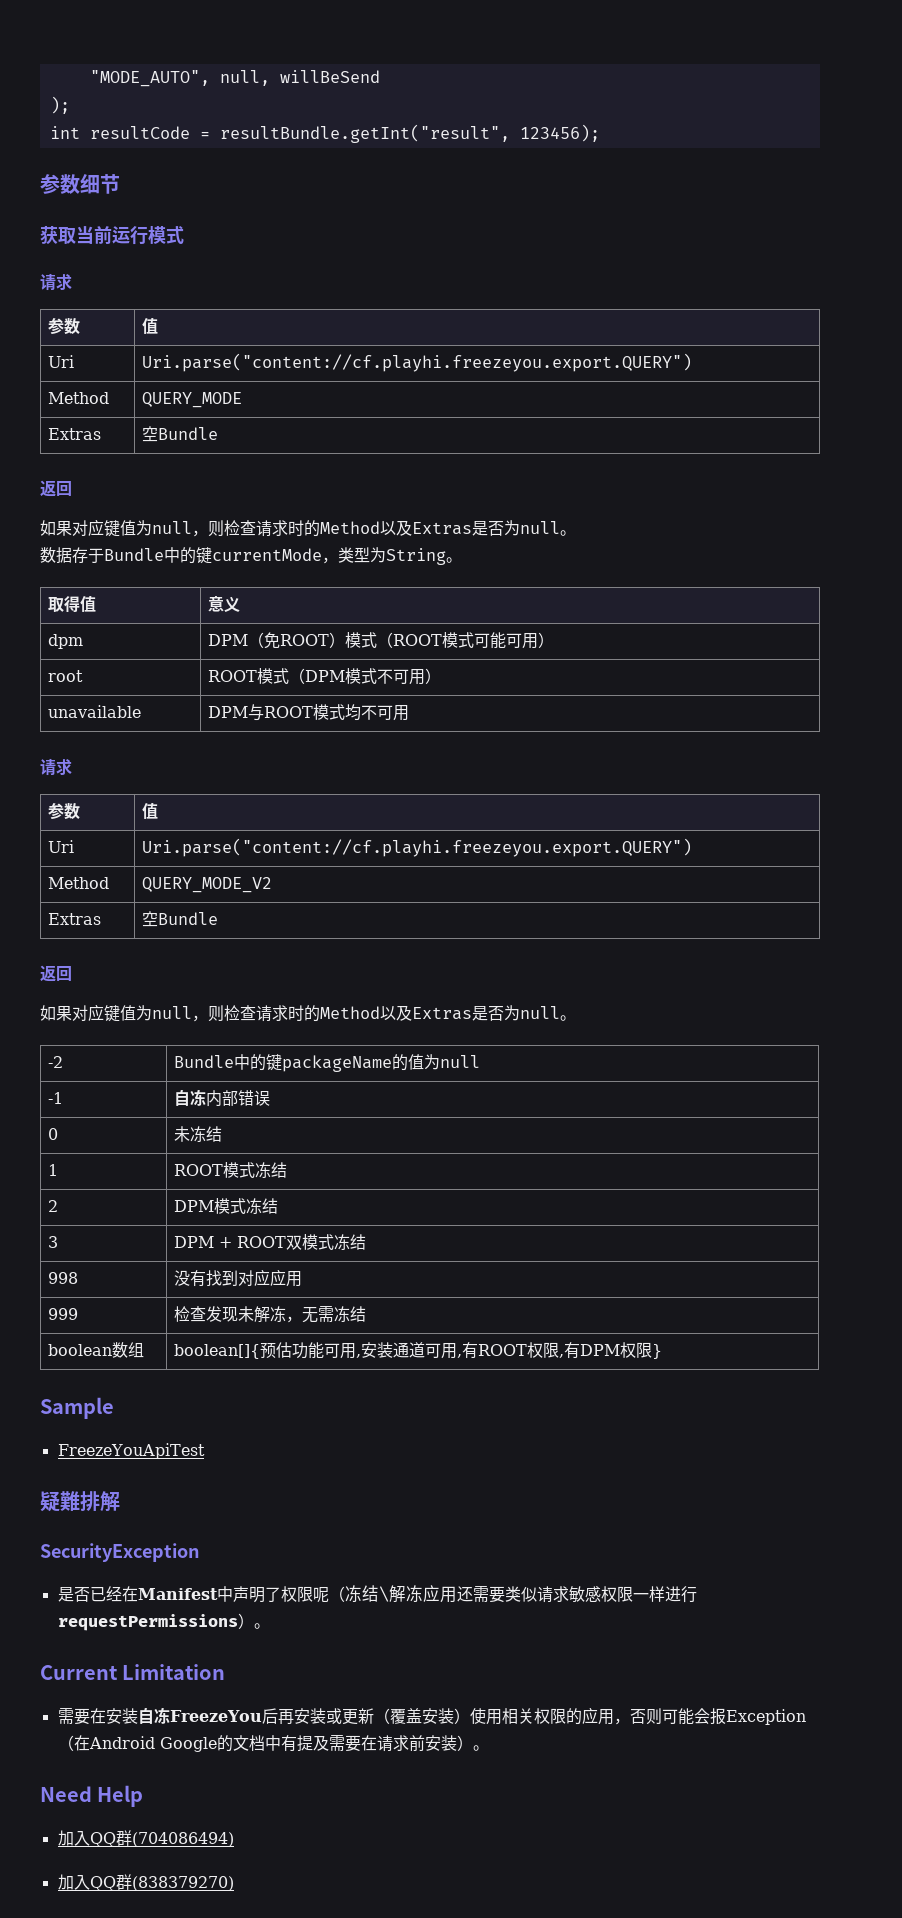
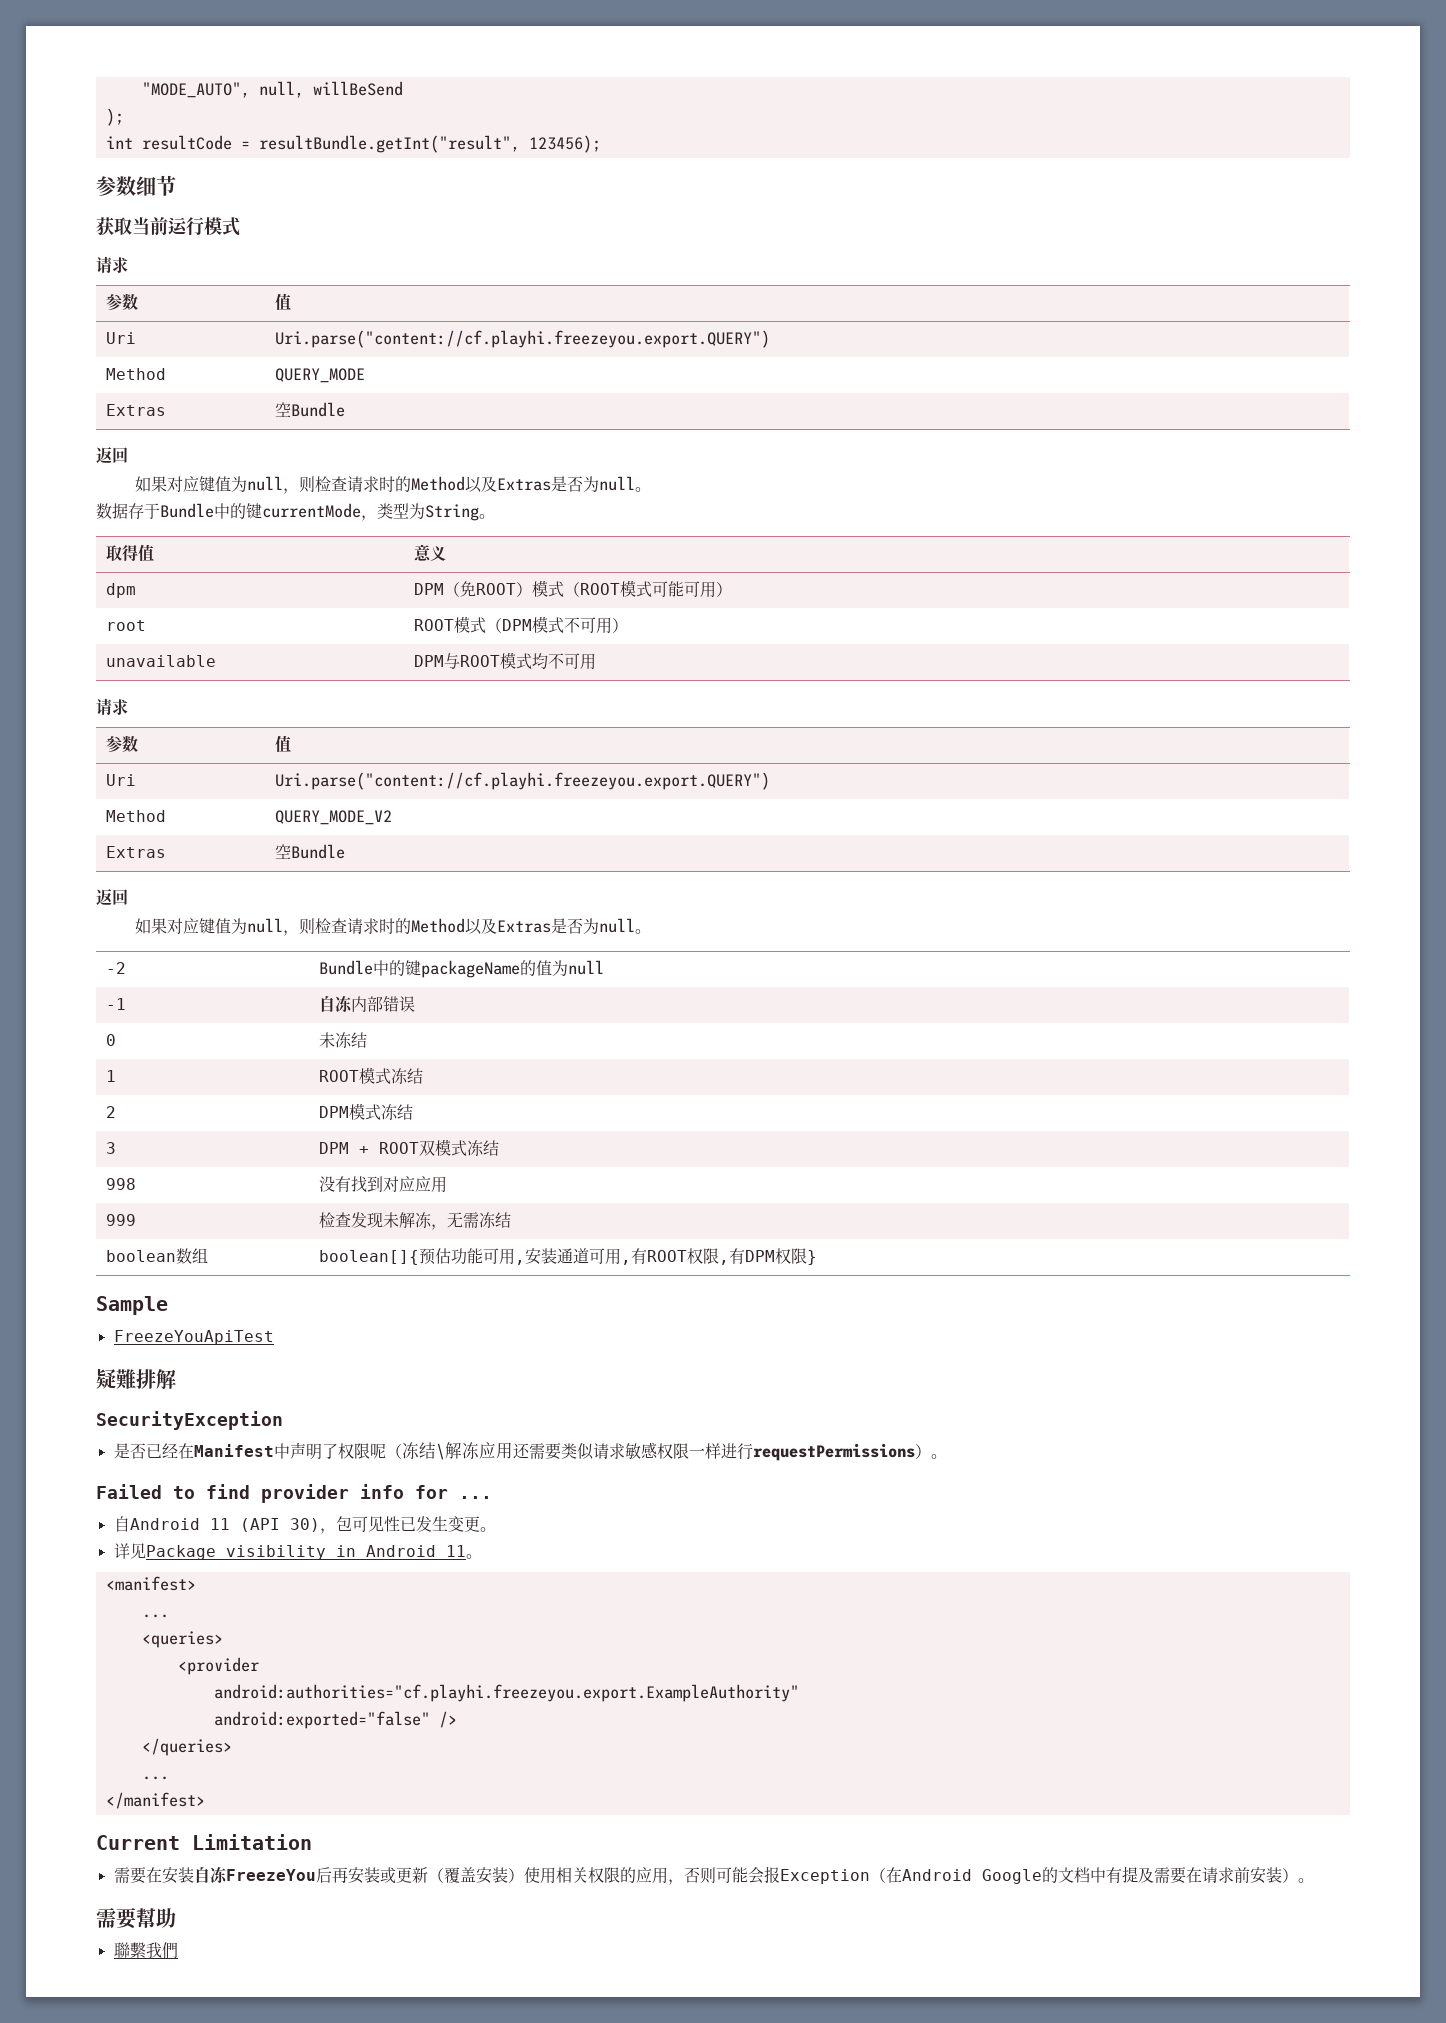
(270, 1626) none -> [96,1484,492,1503] [113,1516,496,1534] [113,1543,482,1560] [105,1576,196,1591] [141,1614,169,1618] [141,1631,223,1648] [177,1657,259,1675] [213,1684,799,1702] [213,1711,457,1729] [141,1738,232,1756] [141,1776,169,1780] [105,1792,205,1809] // Failed to find provider info for ... // 自Android 11 (API 30)，包可见性已发生变更。 // 详见Package visibility in Android 11。 // <manifest> // ... // <queries> // <provider // android:authorities="cf.playhi.freezeyou.export.ExampleAuthority" // android:exported="false" /> // </queries> // ... // </manifest>
[40,1785,144,1807] [57,1830,234,1847] [57,1874,234,1891] Need Help // 加入QQ群(704086494) // 加入QQ群(838379270) -> [96,1907,176,1929] [113,1942,178,1958] 需要幫助 // 聯繫我們

